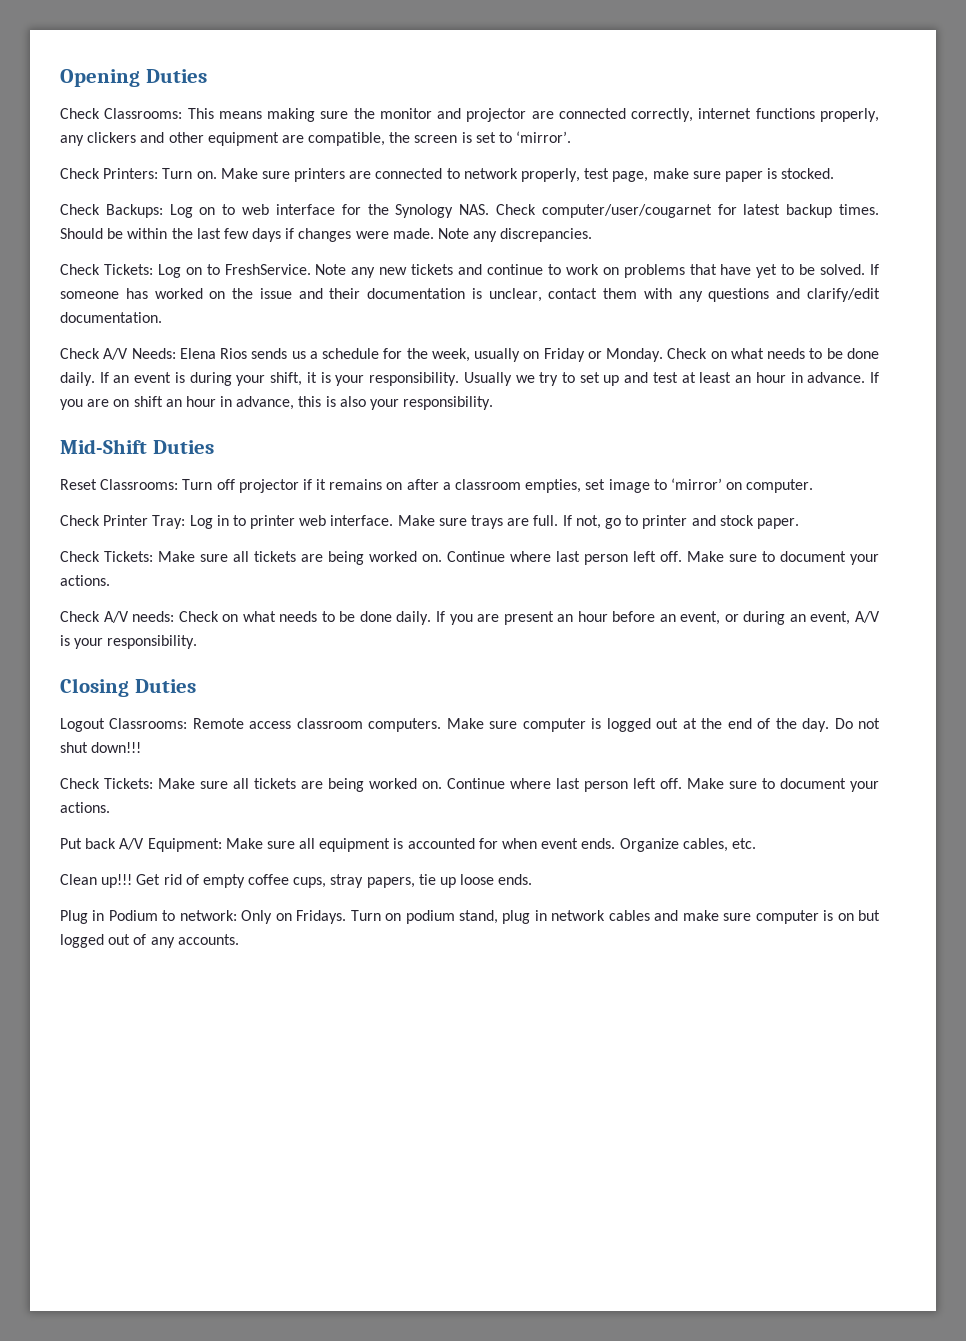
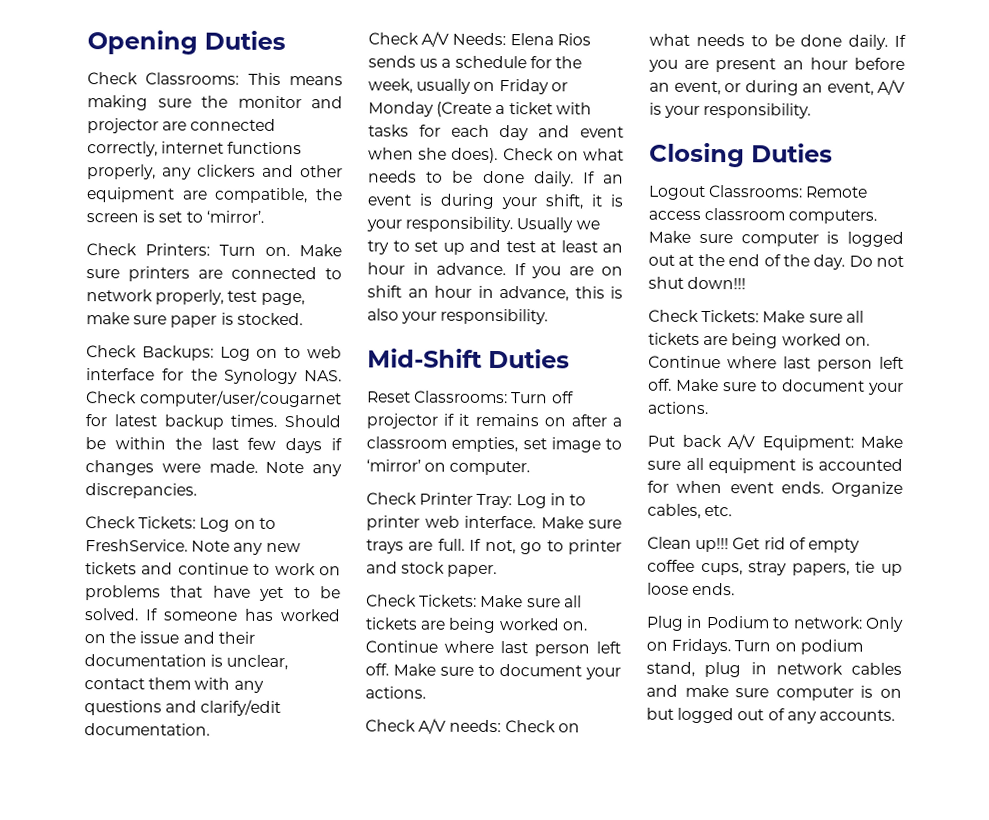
[606,348,664,362] Monday. -> [368,101,592,117] [368,124,624,141] [368,147,499,164] Monday (Create a ticket with tasks for each day and event when she does).

